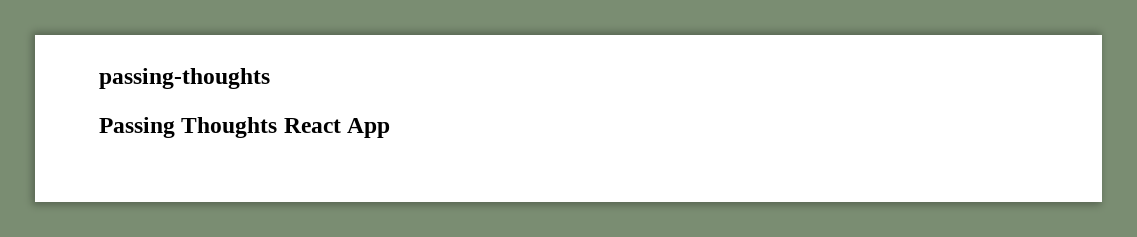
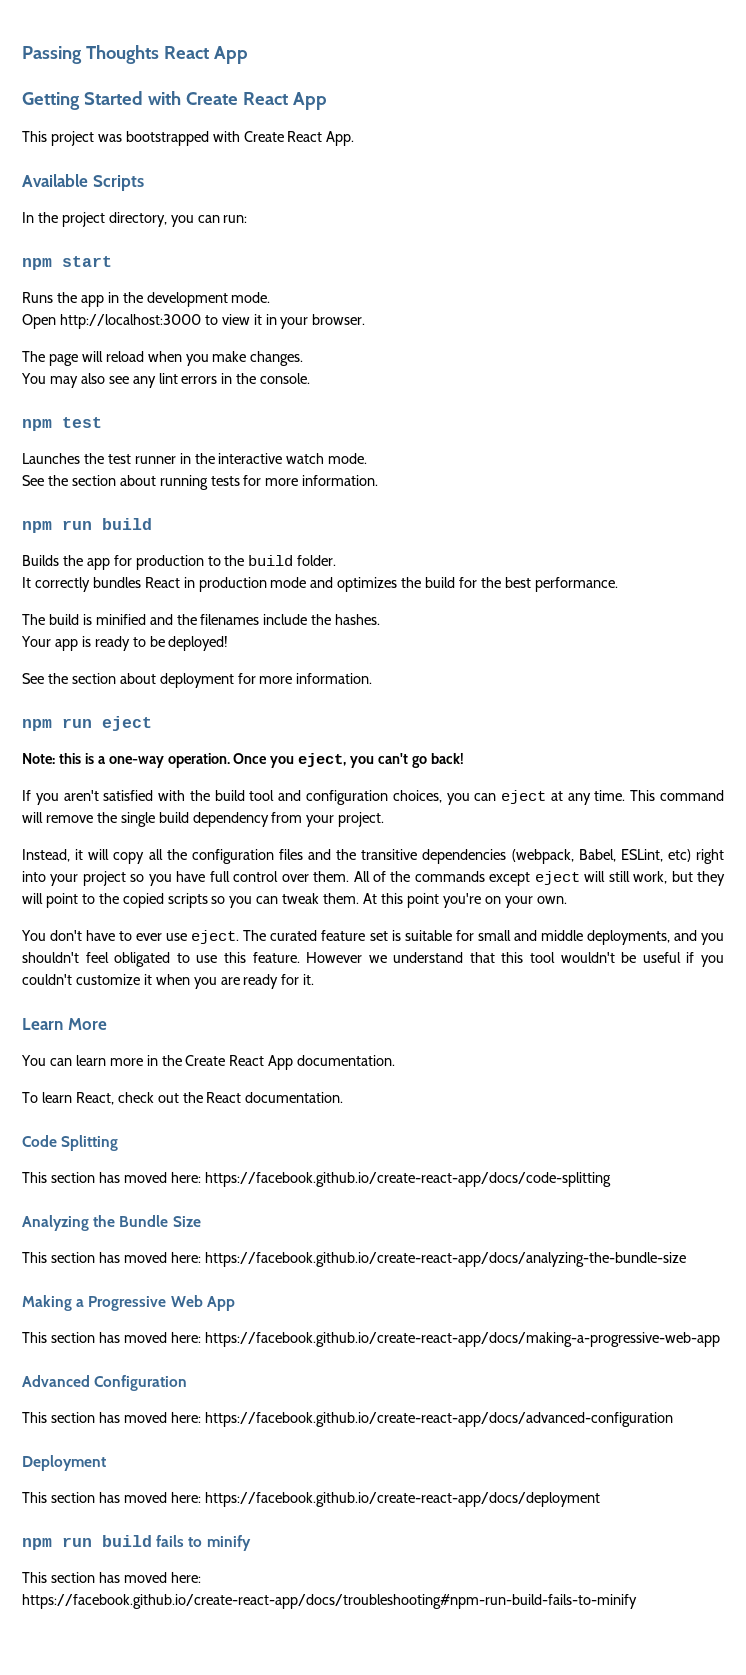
[99,68,270,89] passing-thoughts // -> (22, 55) none
(391, 128) none -> [22,91,327,110] [22,131,355,146] [22,174,144,191] [22,212,248,227] [22,256,112,270] [22,292,271,307] [22,314,366,329] [22,351,304,366] [21,373,311,388] [22,417,102,431] [22,453,368,464] [22,475,379,490] [22,518,152,533] [22,555,337,570] [22,577,618,592] [22,614,381,625] [21,636,229,651] [22,673,373,688] [22,716,152,731] [22,753,464,768] [22,790,725,805] [22,812,385,827] [22,849,724,864] [22,871,726,886] [22,893,567,908] [21,930,725,945] [22,952,725,967] [22,974,315,989] [22,1018,107,1030] [21,1055,396,1070] [22,1092,344,1105] [22,1135,119,1151] [22,1172,611,1187] [22,1215,201,1231] [22,1252,686,1267] [22,1295,235,1311] [22,1332,720,1347] [22,1375,188,1391] [22,1412,673,1427] [22,1455,106,1471] [22,1492,600,1507] [22,1535,251,1551] [22,1572,201,1583] [22,1594,637,1609] // Getting Started with Create React App // This project was bootstrapped with Create React App. // Available Scripts // In the project directory, you can run: // npm start // Runs the app in the development mode. // Open http://localhost:3000 to view it in your browser. // The page will reload when you make changes. // You may also see any lint errors in the console. // npm test // Launches the test runner in the interactive watch mode. // See the section about running tests for more information. // npm run build // Builds the app for production to the build folder. // It correctly bundles React in production mode and optimizes the build for the best performance. // The build is minified and the filenames include the hashes. // Your app is ready to be deployed! // See the section about deployment for more information. // npm run eject // Note: this is a one-way operation. Once you eject, you can't go back! // If you aren't satisfied with the build tool and configuration choices, you can eject at any time. This command will remove the single build dependency from your project. // Instead, it will copy all the configuration files and the transitive dependencies (webpack, Babel, ESLint, etc) right into your project so you have full control over them. All of the commands except eject will still work, but they will point to the copied scripts so you can tweak them. At this point you're on your own. // You don't have to ever use eject. The curated feature set is suitable for small and middle deployments, and you shouldn't feel obligated to use this feature. However we understand that this tool wouldn't be useful if you couldn't customize it when you are ready for it. // Learn More // You can learn more in the Create React App documentation. // To learn React, check out the React documentation. // Code Splitting // This section has moved here: https://facebook.github.io/create-react-app/docs/code-splitting // Analyzing the Bundle Size // This section has moved here: https://facebook.github.io/create-react-app/docs/analyzing-the-bundle-size // Making a Progressive Web App // This section has moved here: https://facebook.github.io/create-react-app/docs/making-a-progressive-web-app // Advanced Configuration // This section has moved here: https://facebook.github.io/create-react-app/docs/advanced-configuration // Deployment // This section has moved here: https://facebook.github.io/create-react-app/docs/deployment // npm run build fails to minify // This section has moved here: https://facebook.github.io/create-react-app/docs/troubleshooting#npm-run-build-fails-to-minify

